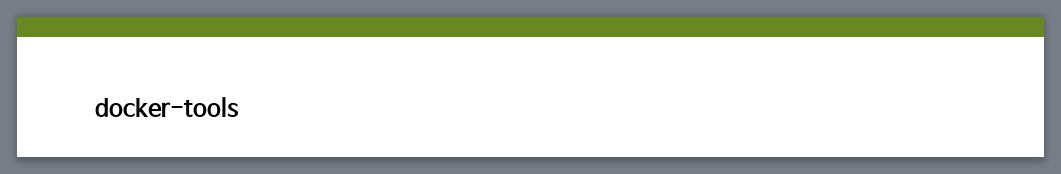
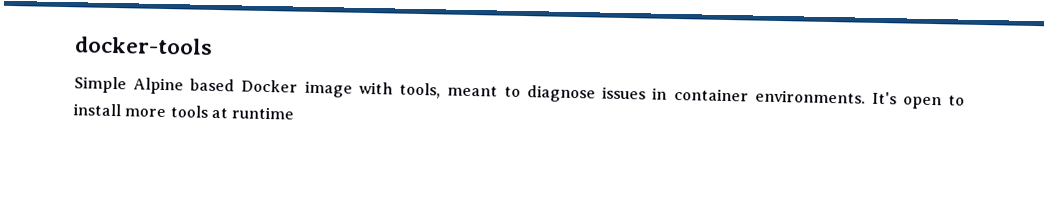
(239, 107) none -> [74,76,965,110] [73,103,295,120] // Simple Alpine based Docker image with tools, meant to diagnose issues in container environments. It's open to install more tools at runtime

